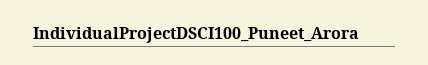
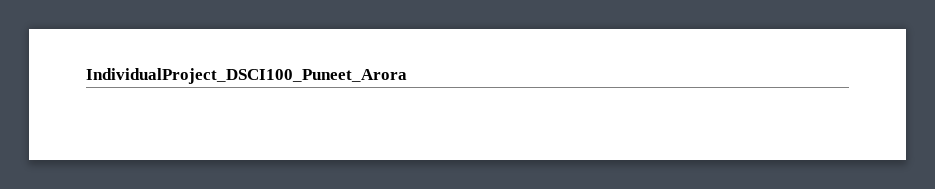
[33,27,359,43] IndividualProjectDSCI100_Puneet_Arora -> [86,68,407,84] IndividualProject_DSCI100_Puneet_Arora

